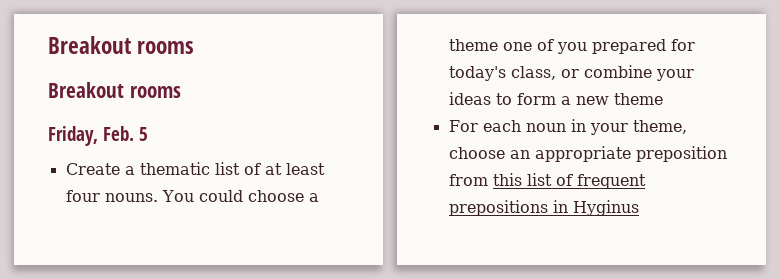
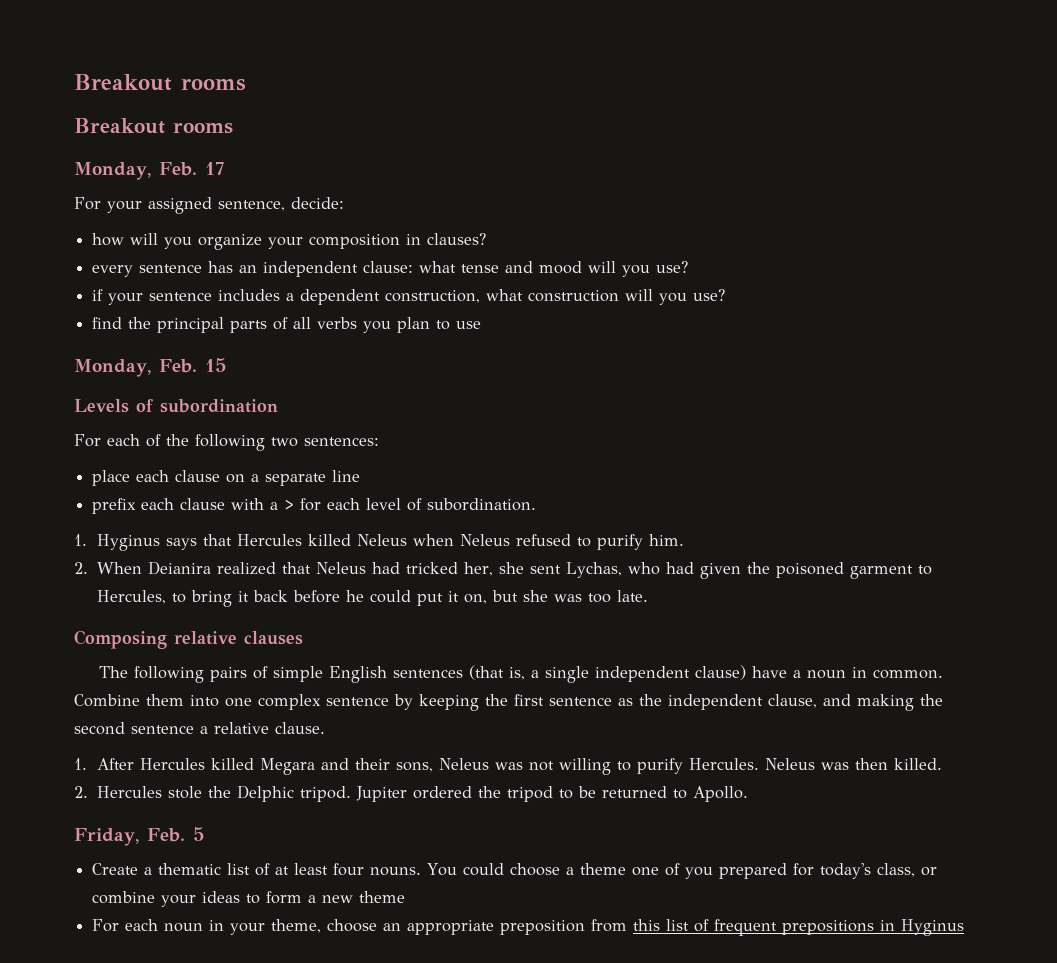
(181, 92) none -> [74,162,224,180] [74,197,344,214] [92,233,487,250] [92,261,689,277] [92,289,726,305] [92,317,482,333] [74,358,227,377] [74,399,278,413] [74,434,379,451] [92,470,361,486] [92,498,537,514] [74,534,684,551] [74,561,932,579] [96,590,648,607] [74,630,303,649] [98,665,943,683] [74,694,943,711] [74,722,325,735] [74,758,942,775] [74,785,748,802] // Monday, Feb. 17 // For your assigned sentence, decide: // how will you organize your composition in clauses? // every sentence has an independent clause: what tense and mood will you use? // if your sentence includes a dependent construction, what construction will you use? // find the principal parts of all verbs you plan to use // Monday, Feb. 15 // Levels of subordination // For each of the following two sentences: // place each clause on a separate line // prefix each clause with a > for each level of subordination. // 1. Hyginus says that Hercules killed Neleus when Neleus refused to purify him. // 2. When Deianira realized that Neleus had tricked her, she sent Lychas, who had given the poisoned garment to Hercules, to bring it back before he could put it on, but she was too late. // Composing relative clauses // The following pairs of simple English sentences (that is, a single independent clause) have a noun in common. Combine them into one complex sentence by keeping the first sentence as the independent clause, and making the second sentence a relative clause. // 1. After Hercules killed Megara and their sons, Neleus was not willing to purify Hercules. Neleus was then killed. // 2. Hercules stole the Delphic tripod. Jupiter ordered the tripod to be returned to Apollo.

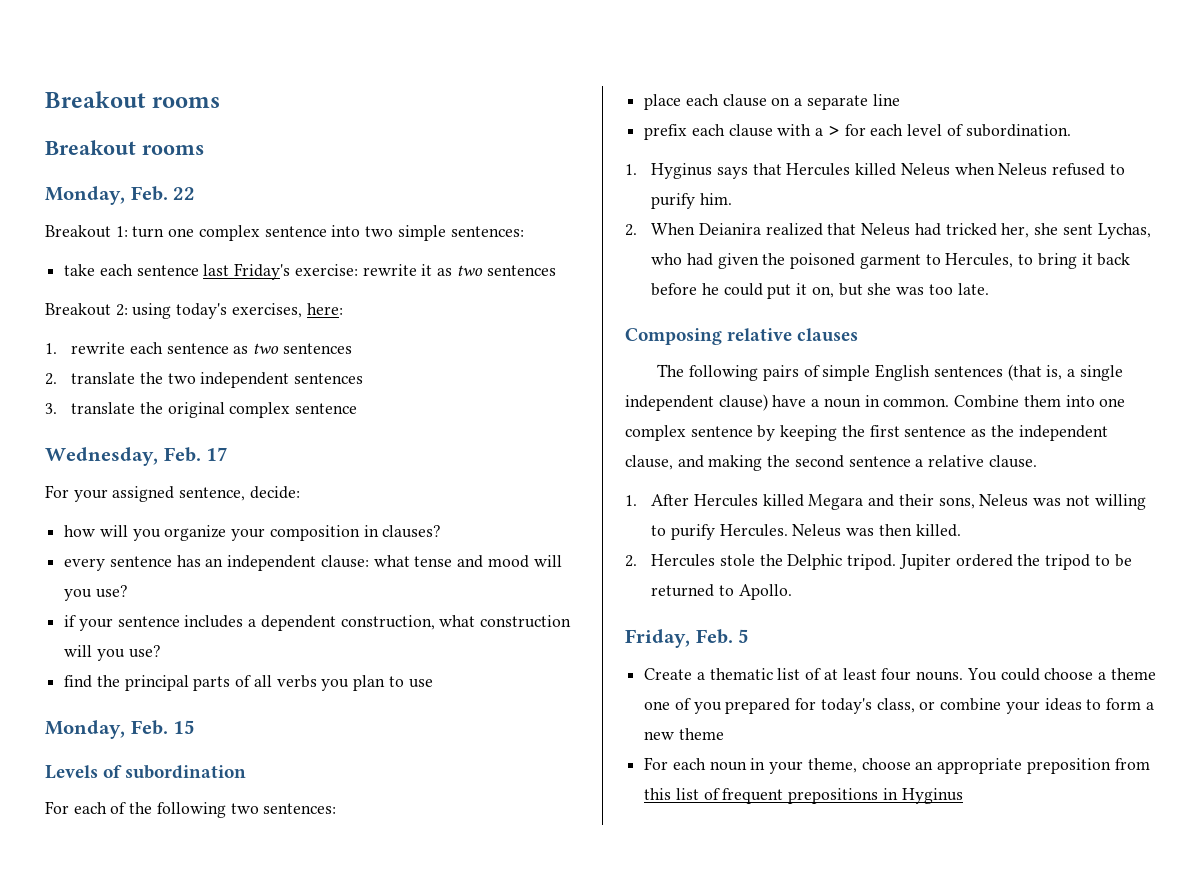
(197, 169) none -> [173,187,196,200] [45,225,524,241] [64,263,556,280] [45,303,343,319] [45,342,352,354] [45,372,364,388] [45,402,358,418] [45,447,201,466] 22 // Breakout 1: turn one complex sentence into two simple sentences: // take each sentence last Friday's exercise: rewrite it as two sentences // Breakout 2: using today's exercises, here: // 1. rewrite each sentence as two sentences // 2. translate the two independent sentences // 3. translate the original complex sentence // Wednesday, Feb.

